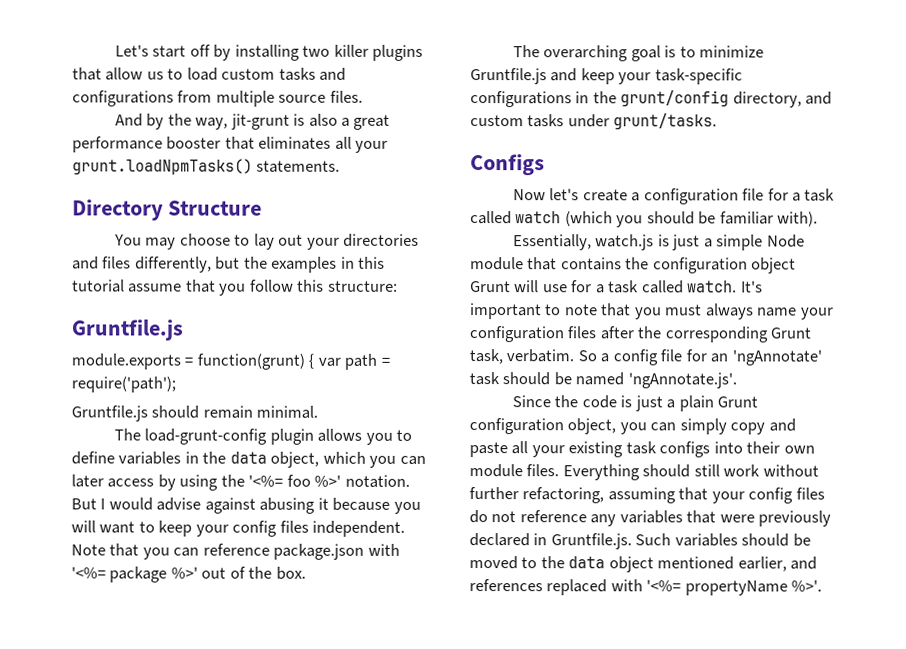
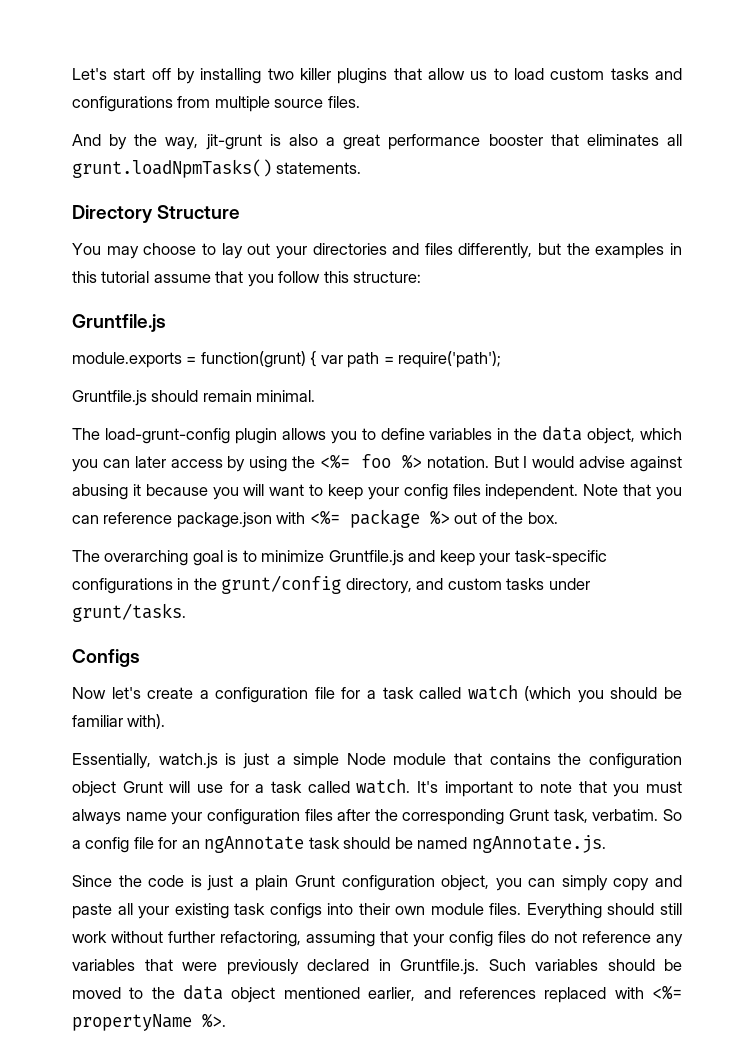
[355,140,389,153] your -> (682, 140) none
[248,474,342,487] '<%= foo %>' -> [320,454,422,469] <%= foo %>
[71,566,198,583] '<%= package %>' -> [309,509,450,528] <%= package %>
[731,349,822,366] 'ngAnnotate' -> [204,836,305,853] ngAnnotate
[627,372,737,389] 'ngAnnotate.js'. -> [471,835,606,853] ngAnnotate.js.
[646,579,823,596] '<%= propertyName %>'. -> [652,985,682,1000] [72,1013,226,1031] <%= propertyName %>.

